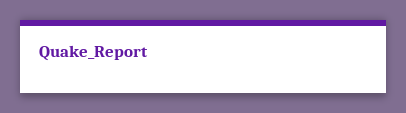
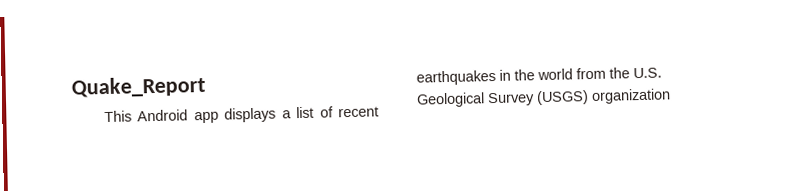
(148, 53) none -> [103,106,379,124] [416,67,662,86] [416,88,671,108] // This Android app displays a list of recent earthquakes in the world from the U.S. Geological Survey (USGS) organization

